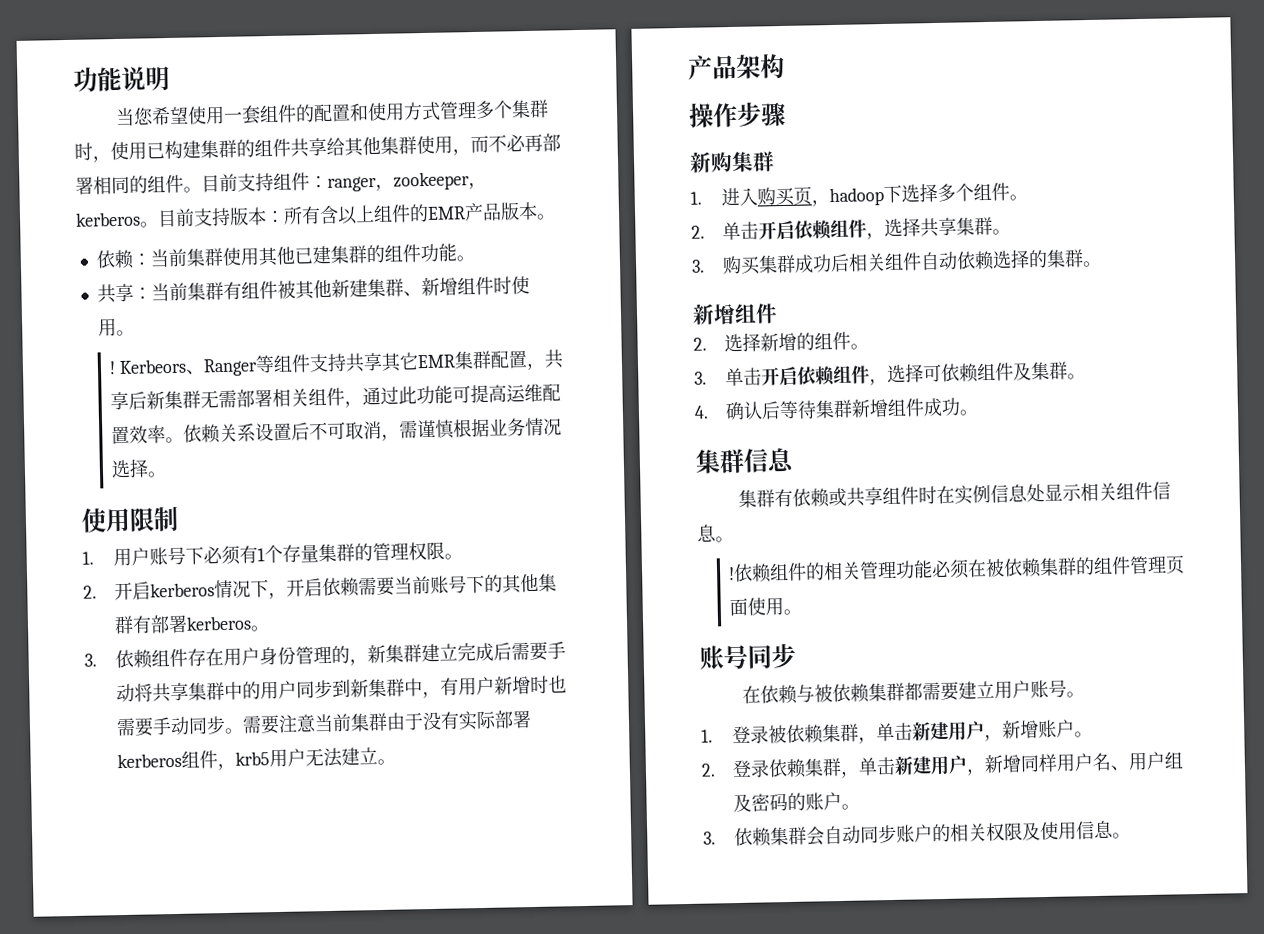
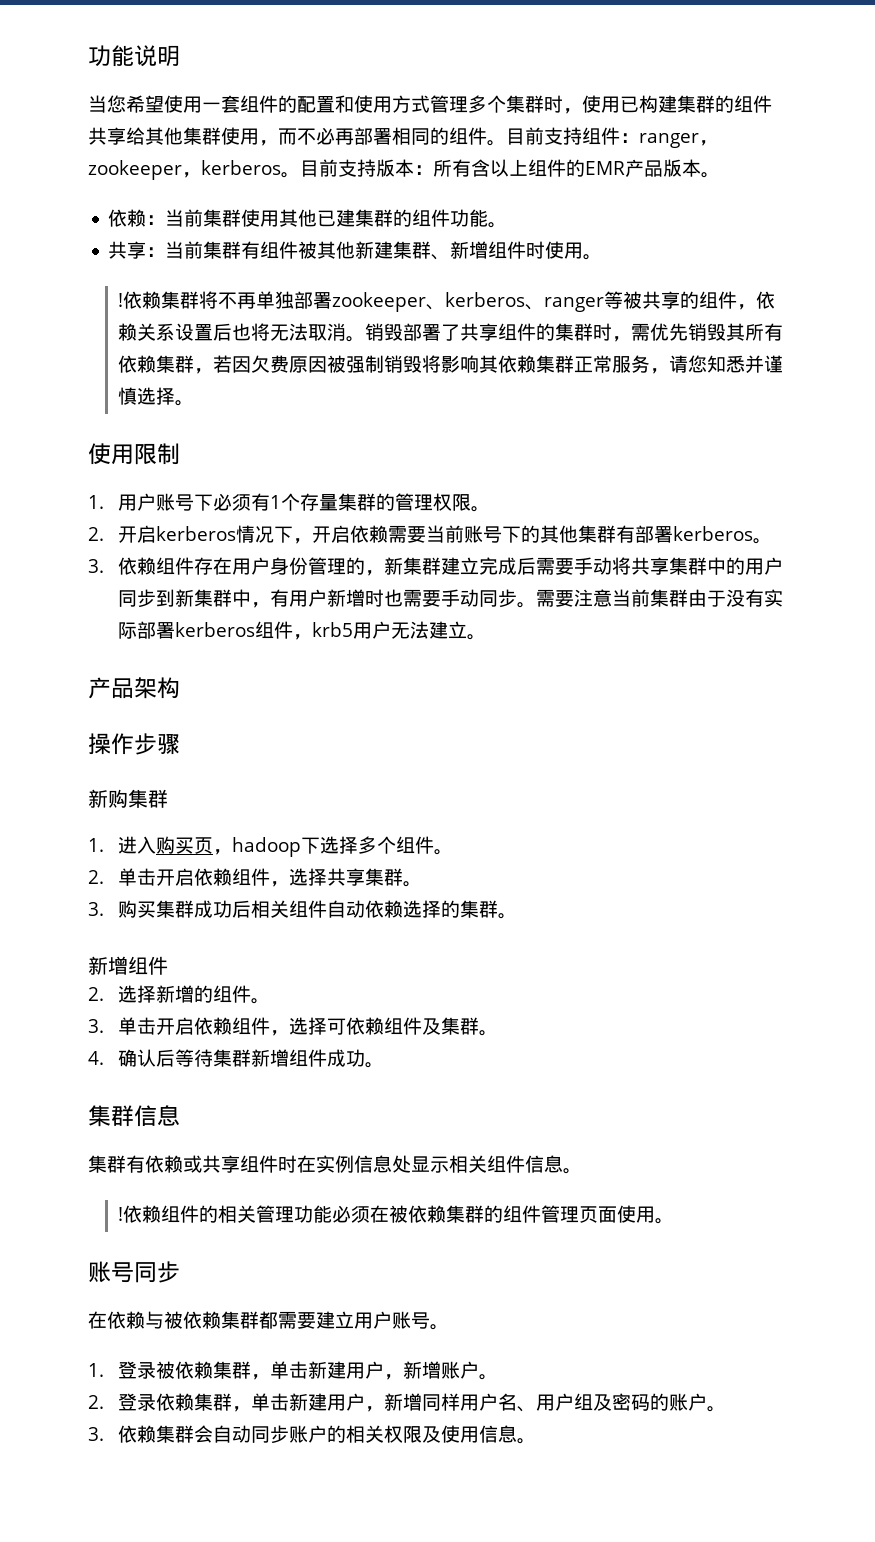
[119,349,565,377] [110,383,562,411] [111,417,563,445] Kerbeors、Ranger等组件支持共享其它EMR集群配置，共享后新集群无需部署相关组件，通过此功能可提高运维配置效率。依赖关系设置后不可取消，需谨慎根据业务情况 -> [122,291,775,312] [117,323,783,342] [117,355,783,374] [117,387,137,405] 依赖集群将不再单独部署zookeeper、kerberos、ranger等被共享的组件，依赖关系设置后也将无法取消。销毁部署了共享组件的集群时，需优先销毁其所有依赖集群，若因欠费原因被强制销毁将影响其依赖集群正常服务，请您知悉并谨慎

